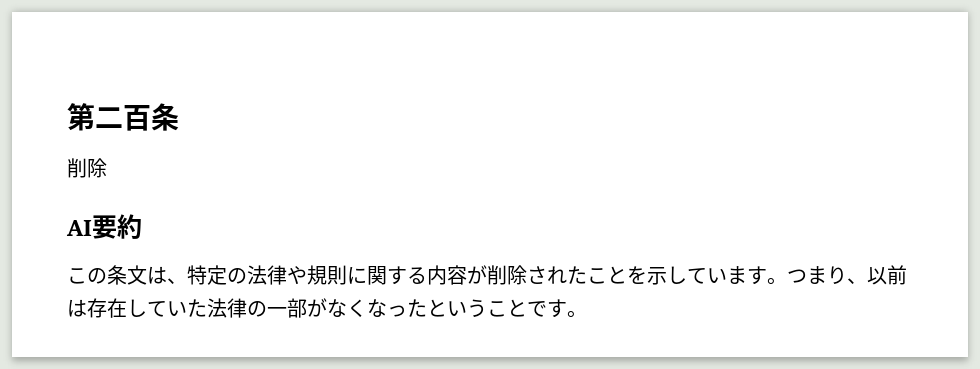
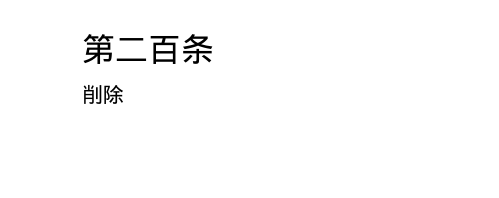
[66,214,142,239] [67,265,907,285] [67,298,587,318] // AI要約 // この条文は、特定の法律や規則に関する内容が削除されたことを示しています。つまり、以前は存在していた法律の一部がなくなったということです。 -> (124, 94) none

